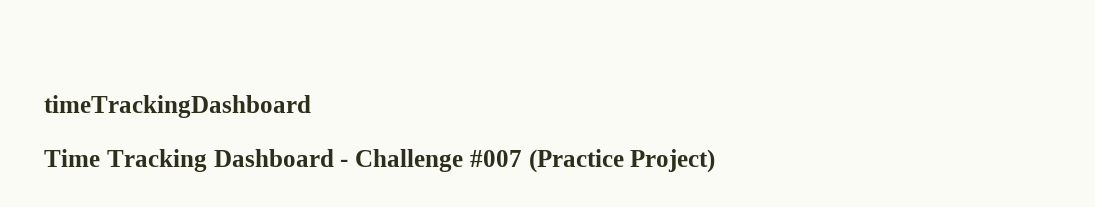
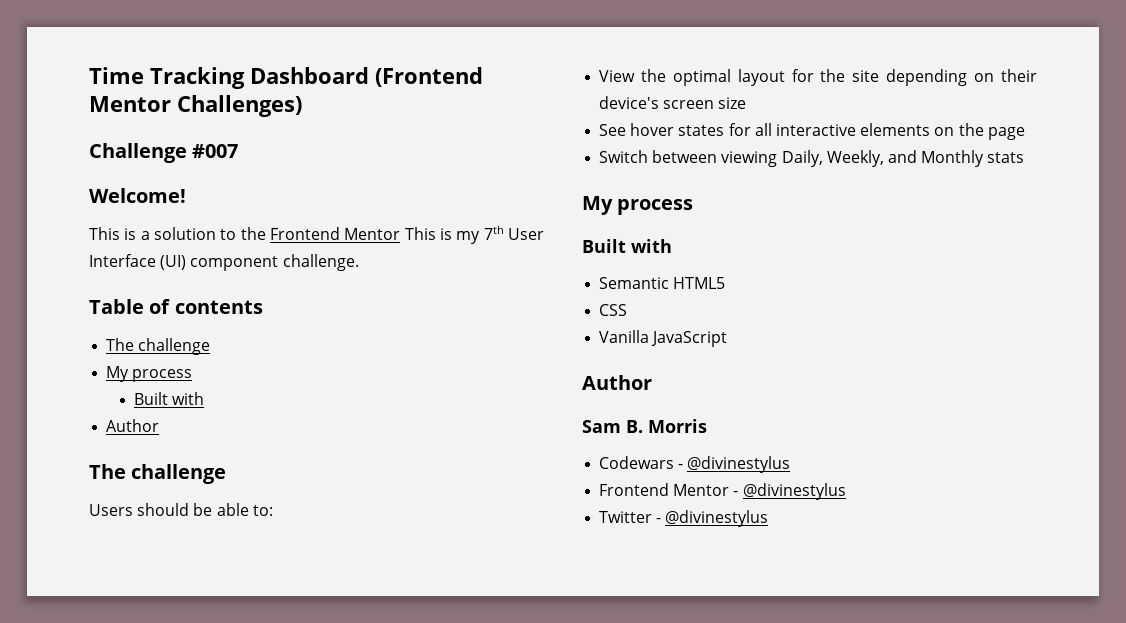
[44,95,311,118] timeTrackingDashboard // -> (89, 75) none
[340,159,349,167] - -> [374,67,483,87] [89,95,302,117] (Frontend Mentor Challenges) //
[528,149,716,173] (Practice Project) -> [89,188,186,203] [89,226,544,244] [89,254,359,271] [89,299,263,314] [106,338,211,355] [106,366,193,382] [133,392,205,405] [106,419,160,432] [89,464,227,484] [89,503,273,516] [599,69,1037,86] [599,96,747,109] [599,123,1025,140] [599,150,1025,167] [582,196,694,215] [582,239,672,253] [599,277,726,289] [599,304,628,316] [599,330,728,347] [582,375,652,390] [582,419,707,433] [599,456,791,473] [599,483,846,500] [599,510,769,527] // Welcome! // This is a solution to the Frontend Mentor This is my 7th User Interface (UI) component challenge. // Table of contents // The challenge // My process // Built with // Author // The challenge // Users should be able to: // View the optimal layout for the site depending on their device's screen size // See hover states for all interactive elements on the page // Switch between viewing Daily, Weekly, and Monthly stats // My process // Built with // Semantic HTML5 // CSS // Vanilla JavaScript // Author // Sam B. Morris // Codewars - @divinestylus // Frontend Mentor - @divinestylus // Twitter - @divinestylus

